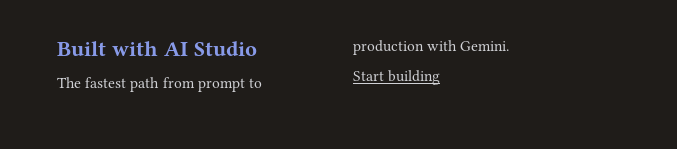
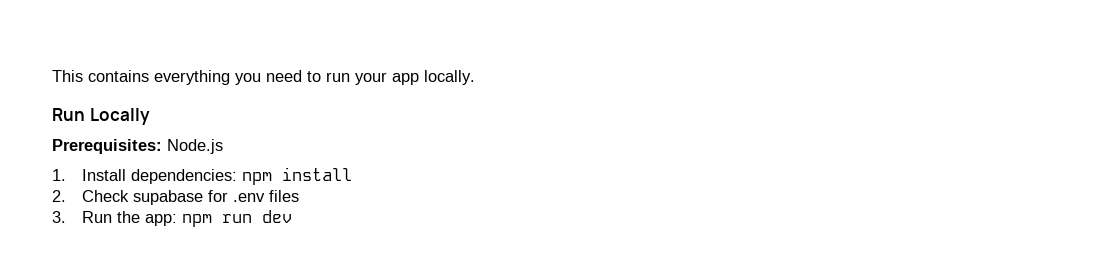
[57,41,257,56] [57,77,262,92] [353,40,510,55] [353,70,441,85] Built with AI Studio // The fastest path from prompt to production with Gemini. // Start building -> [52,70,475,85] [52,108,150,125] [52,139,223,154] [52,167,353,185] [52,190,300,205] [52,210,293,227] This contains everything you need to run your app locally. // Run Locally // Prerequisites: Node.js // 1. Install dependencies: npm install // 2. Check supabase for .env files // 3. Run the app: npm run dev

